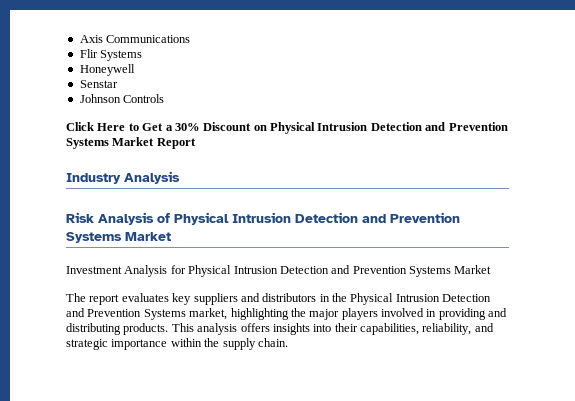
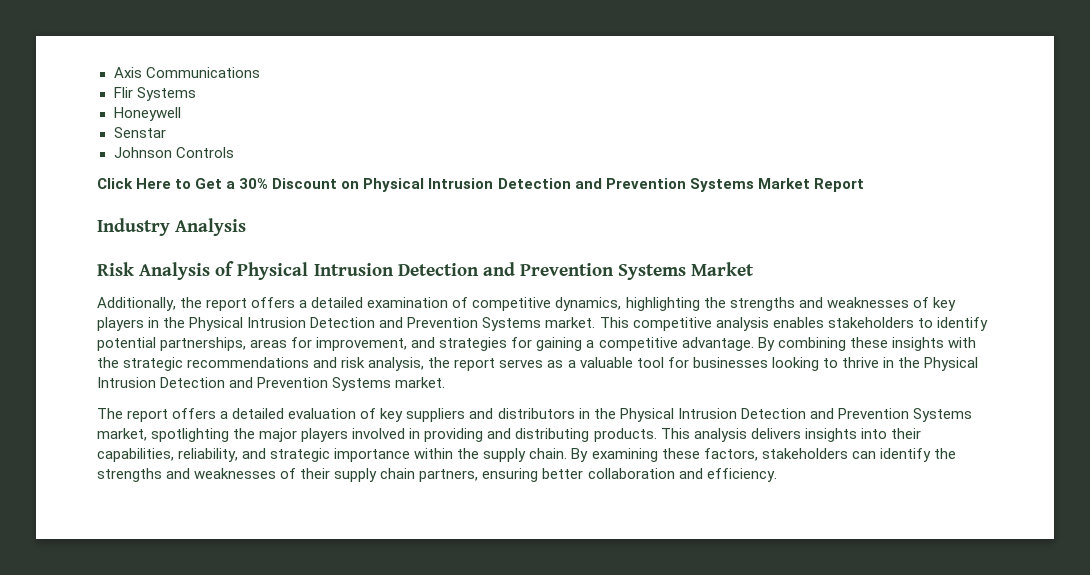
[66,265,492,277] [66,293,169,305] Investment Analysis for Physical Intrusion Detection and Prevention Systems Market // The report evaluates -> [97,297,956,311] [97,317,988,331] [97,337,976,351] [97,357,978,371] [97,377,446,391] [97,408,377,422] Additionally, the report offers a detailed examination of competitive dynamics, highlighting the strengths and weaknesses of key players in the Physical Intrusion Detection and Prevention Systems market. This competitive analysis enables stakeholders to identify potential partnerships, areas for improvement, and strategies for gaining a competitive advantage. By combining these insights with the strategic recommendations and risk analysis, the report serves as a valuable tool for businesses looking to thrive in the Physical Intrusion Detection and Prevention Systems market. // The report offers a detailed evaluation of
[230,308,289,320] highlighting -> [151,428,230,442] spotlighting
[240,323,270,332] offers -> [750,428,801,439] delivers
(288, 342) none -> [571,448,956,462] [97,468,777,482] By examining these factors, stakeholders can identify the strengths and weaknesses of their supply chain partners, ensuring better collaboration and efficiency.

